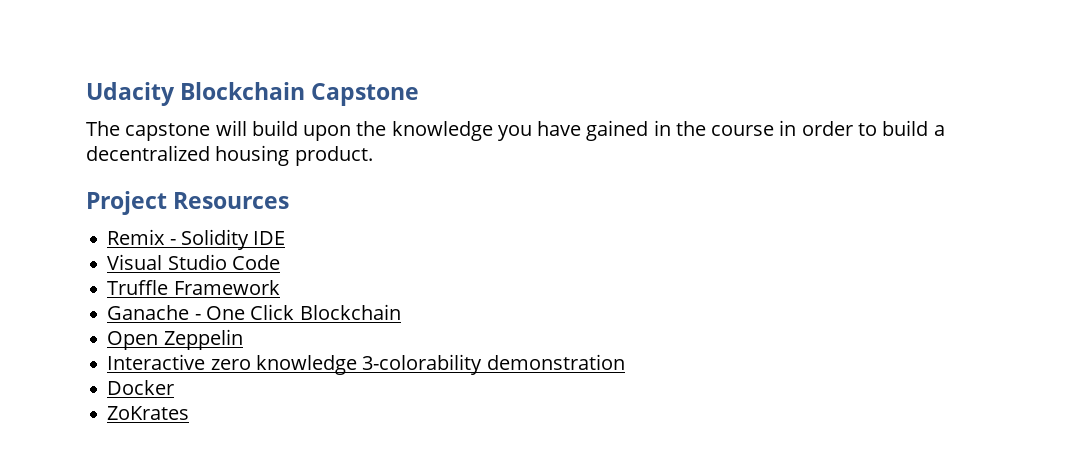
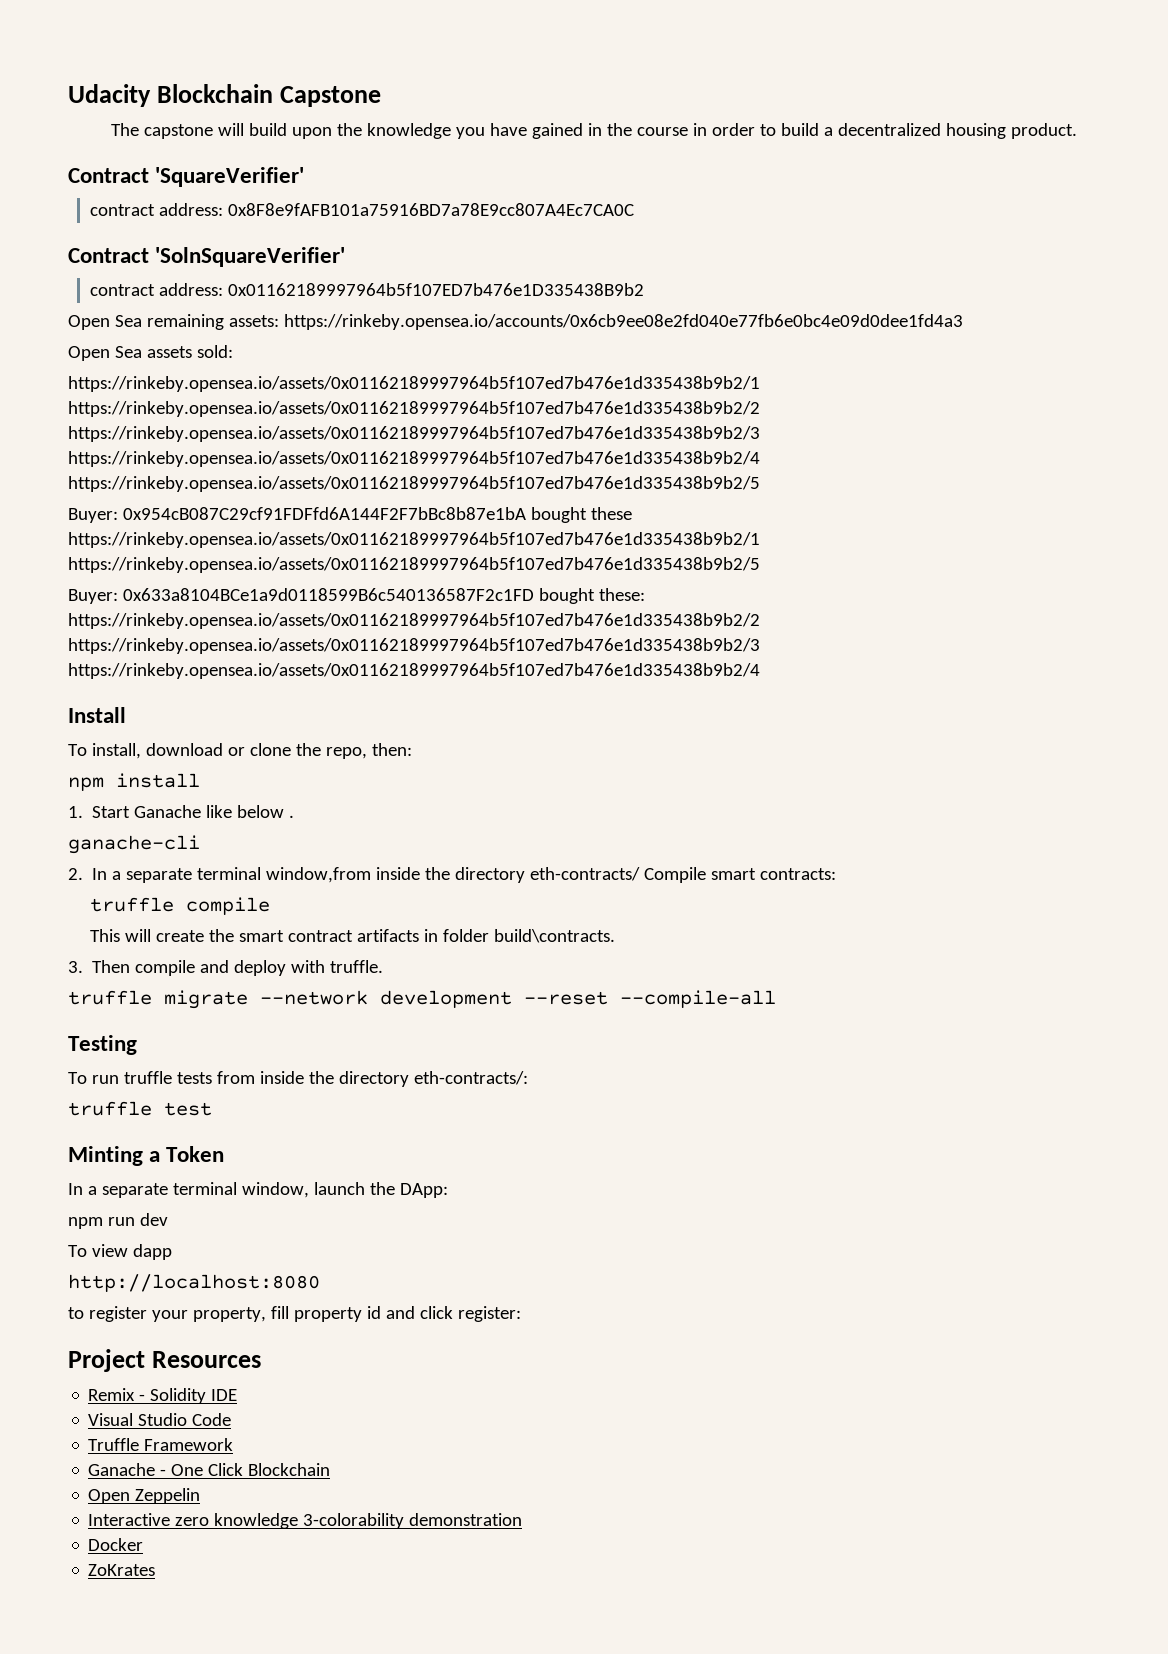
(373, 156) none -> [68,167,305,187] [89,203,634,216] [68,247,346,267] [89,283,644,296] [68,314,963,330] [68,345,233,361] [68,376,760,392] [68,401,760,417] [68,426,760,442] [68,451,760,467] [68,476,760,492] [68,507,632,523] [68,532,760,548] [68,557,760,573] [68,588,645,604] [68,613,760,629] [68,638,760,654] [68,663,760,679] [68,707,126,723] [68,743,412,759] [68,773,200,791] [68,805,295,818] [68,835,200,854] [68,867,837,883] [89,897,270,915] [89,929,615,943] [68,960,384,976] [68,990,776,1009] [68,1035,137,1055] [68,1071,528,1087] [68,1101,212,1116] [68,1146,225,1166] [68,1182,448,1198] [68,1213,168,1229] [68,1244,172,1260] [68,1274,320,1292] [68,1306,521,1322] // Contract 'SquareVerifier' // contract address: 0x8F8e9fAFB101a75916BD7a78E9cc807A4Ec7CA0C // Contract 'SolnSquareVerifier' // contract address: 0x01162189997964b5f107ED7b476e1D335438B9b2 // Open Sea remaining assets: https://rinkeby.opensea.io/accounts/0x6cb9ee08e2fd040e77fb6e0bc4e09d0dee1fd4a3 // Open Sea assets sold: // https://rinkeby.opensea.io/assets/0x01162189997964b5f107ed7b476e1d335438b9b2/1 https://rinkeby.opensea.io/assets/0x01162189997964b5f107ed7b476e1d335438b9b2/2 https://rinkeby.opensea.io/assets/0x01162189997964b5f107ed7b476e1d335438b9b2/3 https://rinkeby.opensea.io/assets/0x01162189997964b5f107ed7b476e1d335438b9b2/4 https://rinkeby.opensea.io/assets/0x01162189997964b5f107ed7b476e1d335438b9b2/5 // Buyer: 0x954cB087C29cf91FDFfd6A144F2F7bBc8b87e1bA bought these https://rinkeby.opensea.io/assets/0x01162189997964b5f107ed7b476e1d335438b9b2/1 https://rinkeby.opensea.io/assets/0x01162189997964b5f107ed7b476e1d335438b9b2/5 // Buyer: 0x633a8104BCe1a9d0118599B6c540136587F2c1FD bought these: https://rinkeby.opensea.io/assets/0x01162189997964b5f107ed7b476e1d335438b9b2/2 https://rinkeby.opensea.io/assets/0x01162189997964b5f107ed7b476e1d335438b9b2/3 https://rinkeby.opensea.io/assets/0x01162189997964b5f107ed7b476e1d335438b9b2/4 // Install // To install, download or clone the repo, then: // npm install // 1. Start Ganache like below . // ganache-cli // 2. In a separate terminal window,from inside the directory eth-contracts/ Compile smart contracts: // truffle compile // This will create the smart contract artifacts in folder build\contracts. // 3. Then compile and deploy with truffle. // truffle migrate --network development --reset --compile-all // Testing // To run truffle tests from inside the directory eth-contracts/: // truffle test // Minting a Token // In a separate terminal window, launch the DApp: // npm run dev // To view dapp // http://localhost:8080 // to register your property, fill property id and click register:

